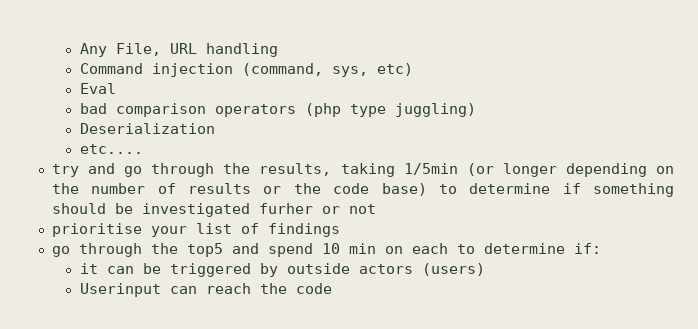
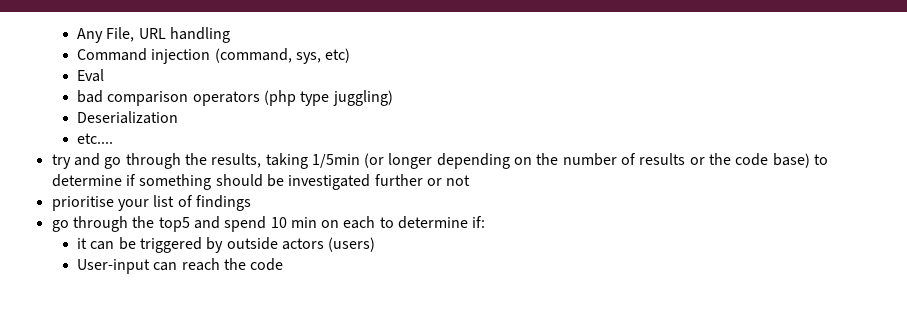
[258,203,313,214] furher -> [374,174,423,186] further
[79,283,161,297] Userinput -> [76,259,150,274] User-input

